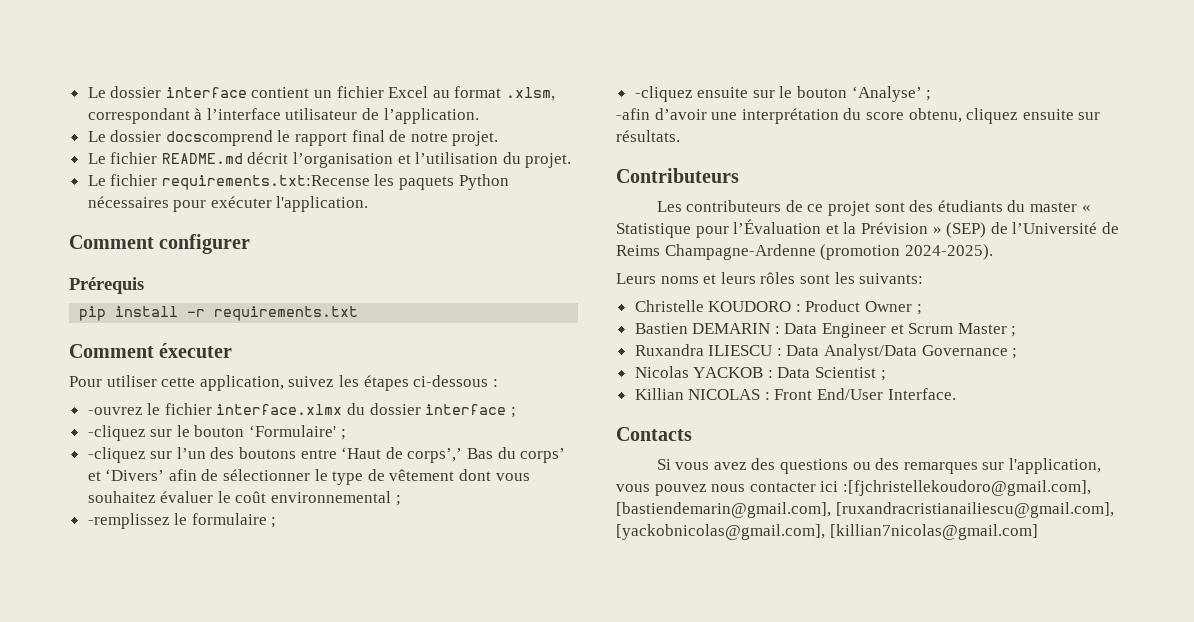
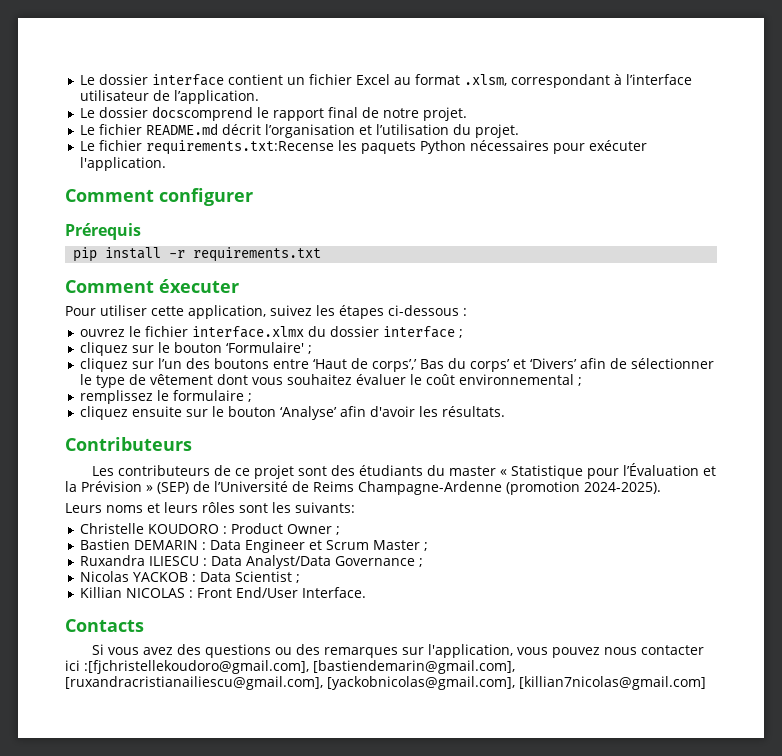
[87,407,143,415] -ouvrez -> [79,329,125,337] ouvrez
[87,425,146,441] -cliquez -> [79,342,128,356] cliquez
[87,447,146,463] -cliquez -> [79,358,128,372] cliquez
[87,513,170,529] -remplissez -> [79,390,153,404] remplissez
[634,86,693,102] -cliquez -> [79,406,128,420] cliquez
[926,90,932,101] [616,108,1101,124] ; // -afin d’avoir une interprétation du score obtenu, cliquez ensuite sur -> [339,406,438,417] afin d'avoir les

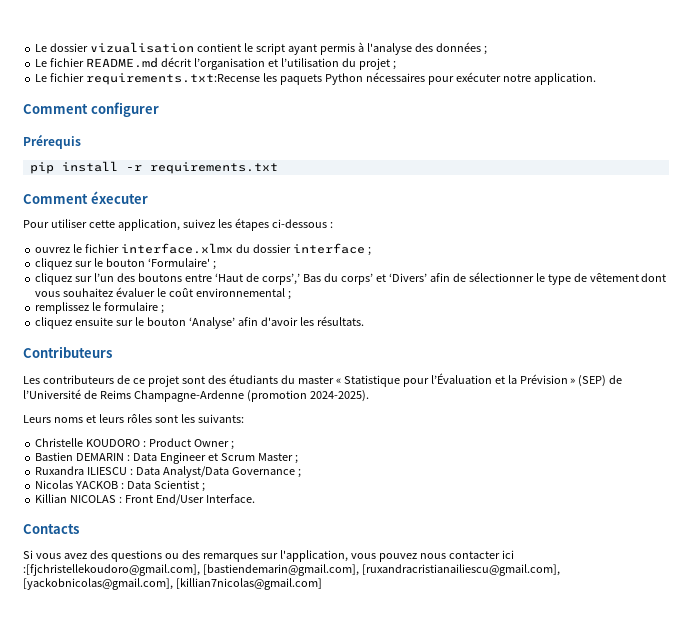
[79,74,692,88] [79,90,259,104] [79,106,467,121] Le dossier interface contient un fichier Excel au format .xlsm, correspondant à l’interface utilisateur de l’application. // Le dossier docscomprend le rapport final de notre projet. -> [35,42,487,55] Le dossier vizualisation contient le script ayant permis à l'analyse des données ;
[474,124,519,138] projet. -> [358,58,396,70] projet ;
[79,157,166,171] l'application. -> [502,73,596,85] notre application.

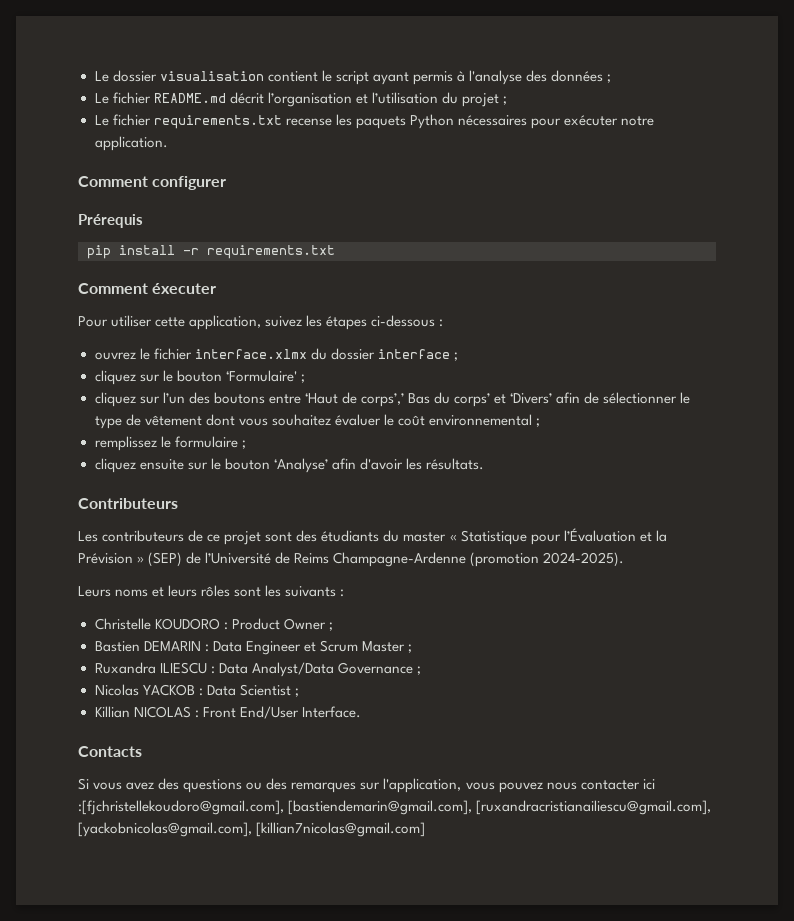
[90,42,195,53] vizualisation -> [159,71,264,81] visualisation
[86,73,261,85] requirements.txt:Recense -> [153,115,332,129] requirements.txt recense
[197,414,244,423] suivants: -> [285,586,345,597] suivants :

